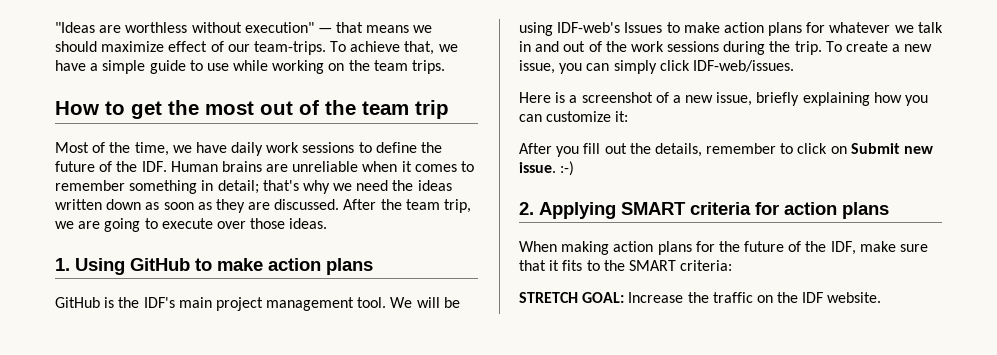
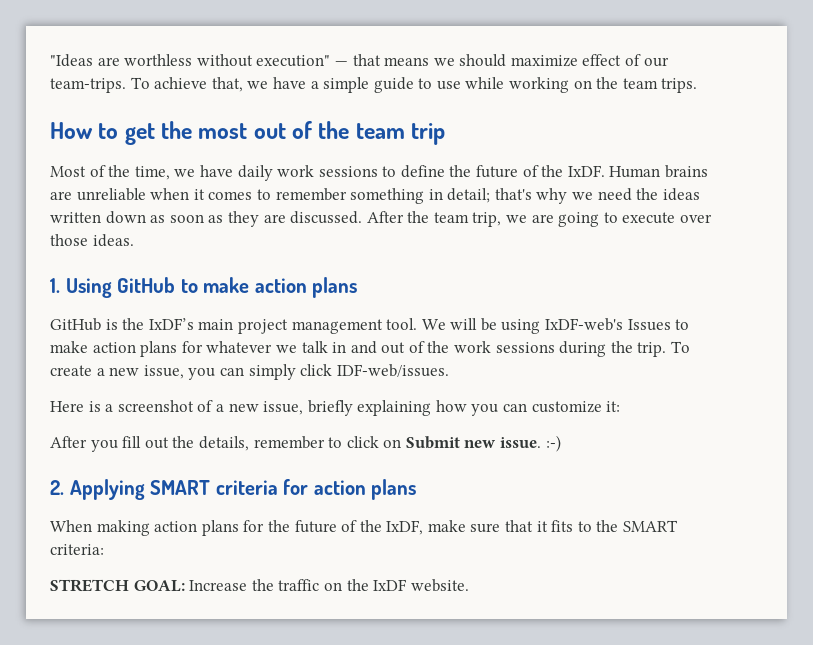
[141,161,167,172] IDF. -> [567,165,605,177] IxDF.
[143,297,175,308] IDF's -> [148,318,194,330] IxDF’s
[557,22,621,33] IDF-web's -> [545,318,624,331] IxDF-web's
[830,241,856,255] IDF, -> [386,520,424,535] IxDF,
[802,292,824,303] IDF -> [373,579,408,591] IxDF

